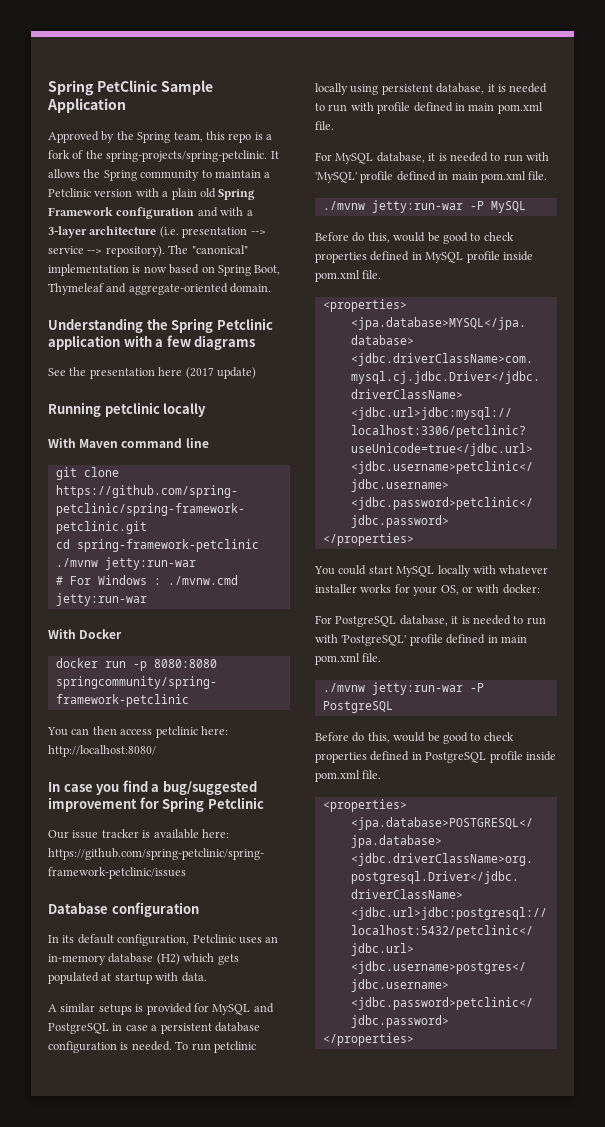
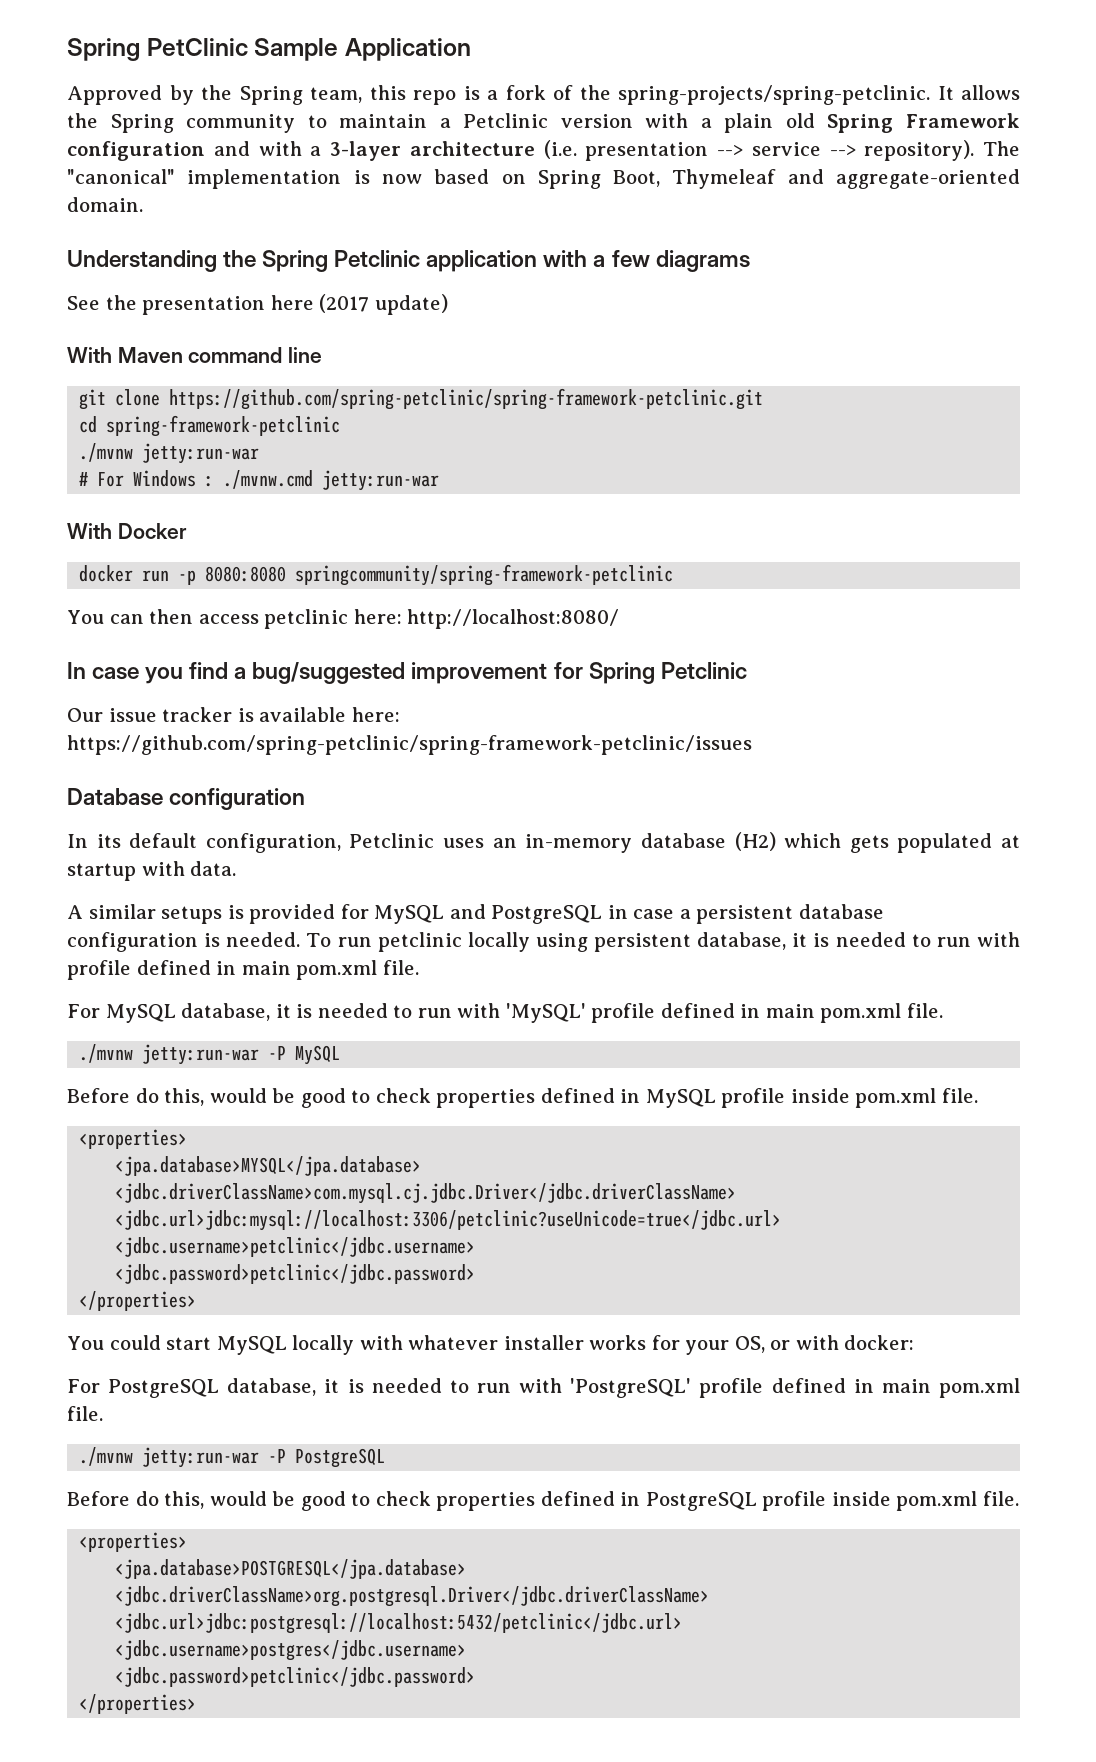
[48,402,207,417] // Running petclinic locally -> (448, 304) none

